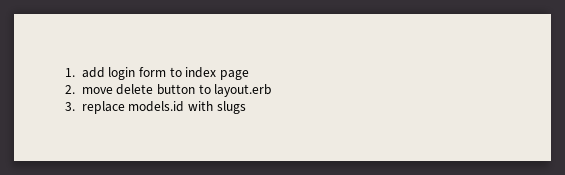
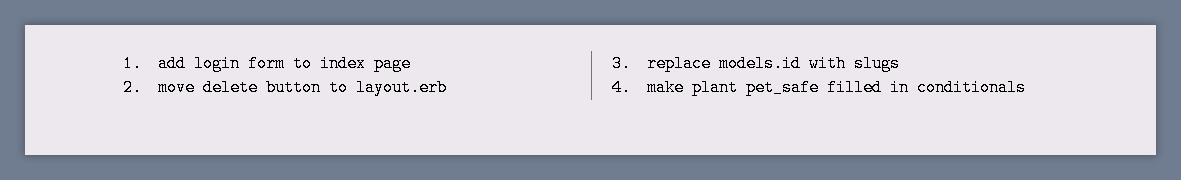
(246, 107) none -> [612,79,1026,96] // 4. make plant pet_safe filled in conditionals

